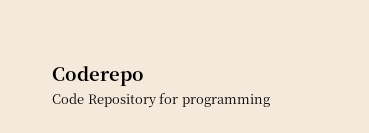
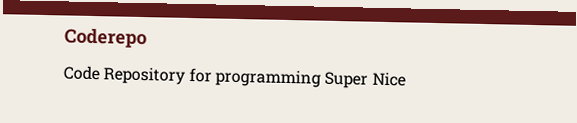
(270, 100) none -> [324,71,406,89] Super Nice

